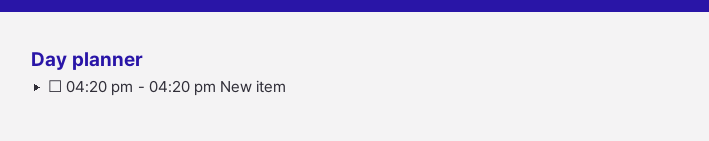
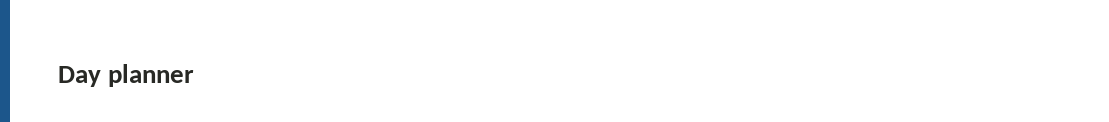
[48,80,287,96] // ☐ 04:20 pm - 04:20 pm New item -> (195, 75) none

